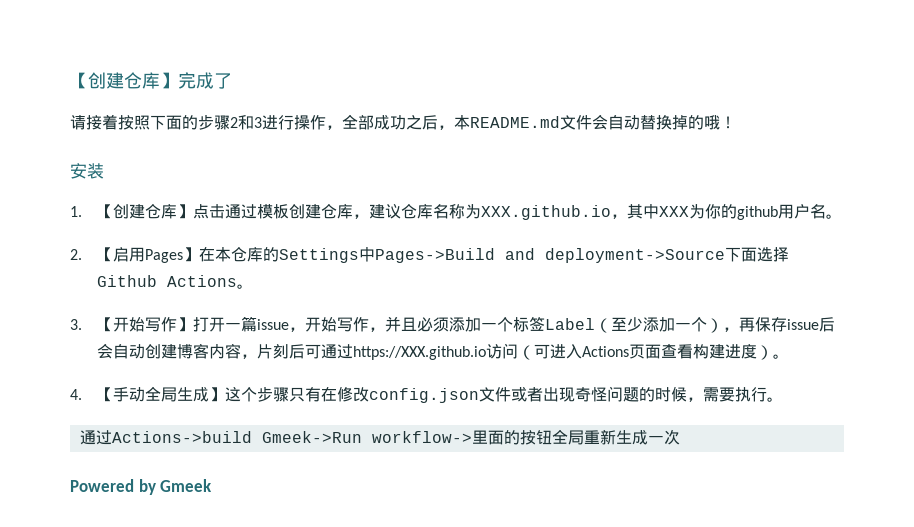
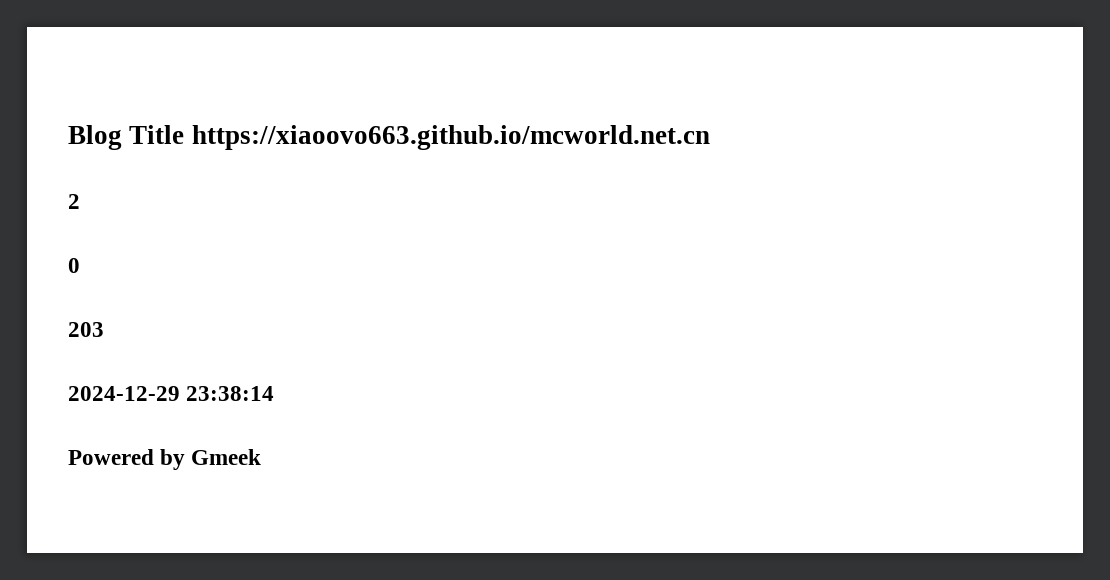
[70,72,232,89] [70,114,736,130] [70,163,104,179] [70,204,843,220] [70,247,790,263] [97,275,254,289] [70,316,836,333] [97,343,790,360] [70,386,784,403] [79,429,680,445] 【创建仓库】完成了 // 请接着按照下面的步骤2和3进行操作，全部成功之后，本README.md文件会自动替换掉的哦！ // 安装 // 1.【创建仓库】点击通过模板创建仓库，建议仓库名称为XXX.github.io，其中XXX为你的github用户名。 // 2.【启用Pages】在本仓库的Settings中Pages->Build and deployment->Source下面选择Github Actions。 // 3.【开始写作】打开一篇issue，开始写作，并且必须添加一个标签Label（至少添加一个），再保存issue后会自动创建博客内容，片刻后可通过https://XXX.github.io访问（可进入Actions页面查看构建进度）。 // 4.【手动全局生成】这个步骤只有在修改config.json文件或者出现奇怪问题的时候，需要执行。 // 通过Actions->build Gmeek->Run workflow->里面的按钮全局重新生成一次 -> [68,125,710,150] [68,194,80,209] [68,258,80,273] [68,322,104,337] [68,386,275,401] Blog Title https://xiaoovo663.github.io/mcworld.net.cn // 2 // 0 // 203 // 2024-12-29 23:38:14

